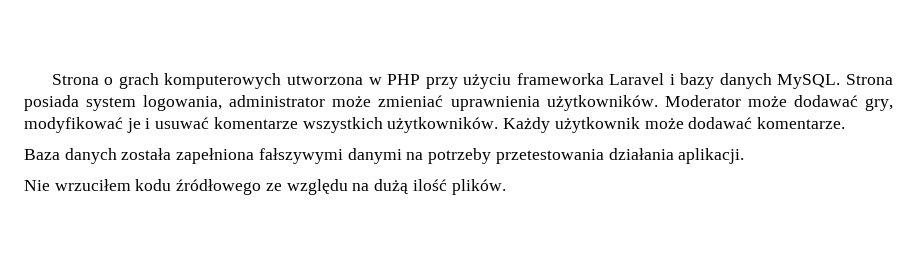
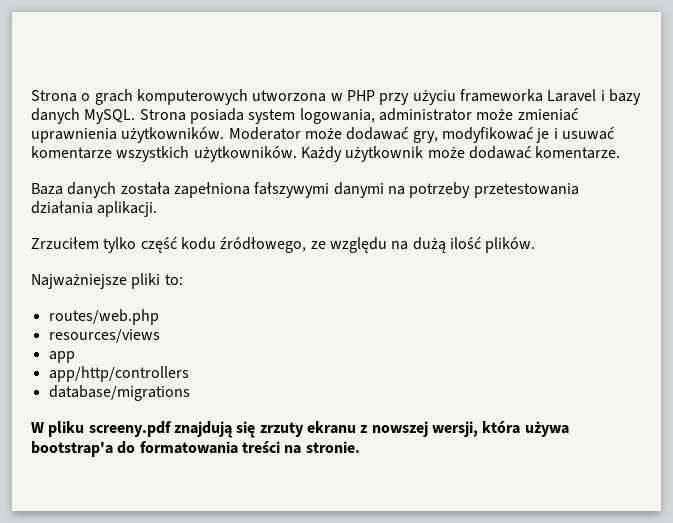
[24,179,262,195] Nie wrzuciłem kodu źródłowego -> [31,237,307,253] Zrzuciłem tylko część kodu źródłowego,
(506, 187) none -> [31,273,183,289] [48,309,159,325] [48,329,160,343] [48,351,75,363] [48,366,189,382] [48,385,190,401] [31,421,569,438] [31,441,360,457] // Najważniejsze pliki to: // routes/web.php // resources/views // app // app/http/controllers // database/migrations // W pliku screeny.pdf znajdują się zrzuty ekranu z nowszej wersji, która używa bootstrap'a do formatowania treści na stronie.

